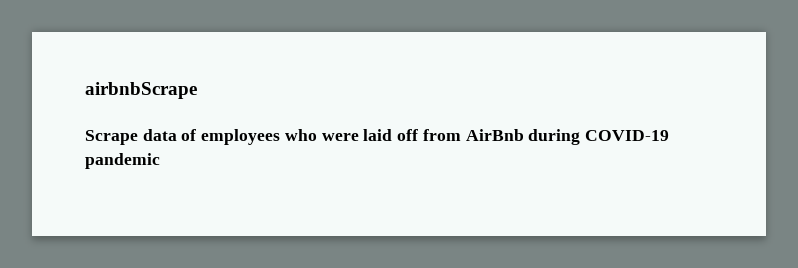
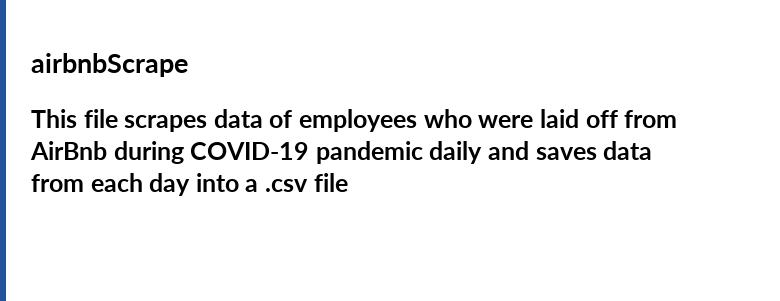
[85,130,138,145] Scrape -> [31,109,208,132] This file scrapes
(160, 161) none -> [429,141,653,164] [31,173,348,196] daily and saves data from each day into a .csv file

